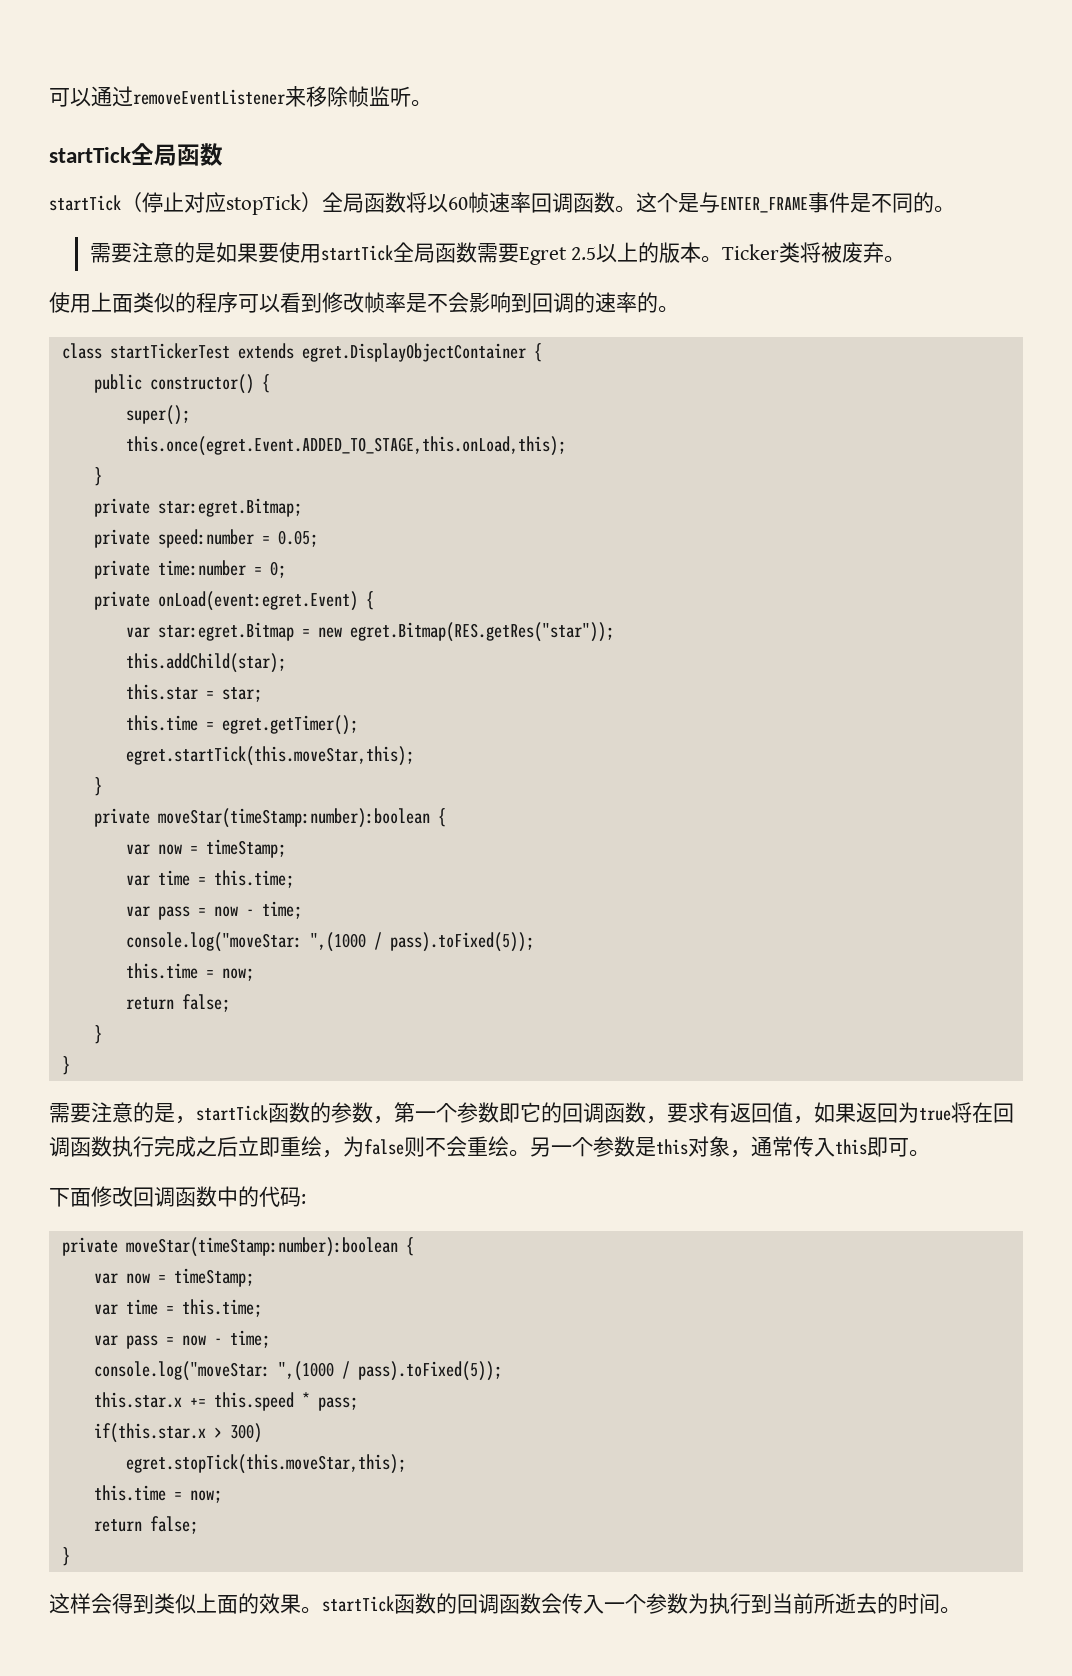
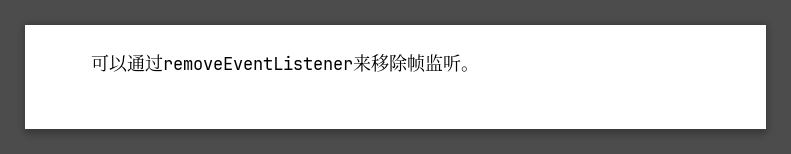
[49,143,223,166] [49,192,955,215] [89,242,906,265] [49,292,679,313] [61,343,542,362] [93,374,270,394] [125,405,190,425] [125,436,566,456] [93,467,102,486] [93,498,302,517] [93,529,318,548] [93,560,286,579] [93,591,374,611] [125,622,614,642] [125,653,286,673] [125,684,262,702] [125,715,358,735] [125,746,414,766] [93,777,102,796] [93,808,446,828] [125,839,286,858] [125,870,294,888] [125,901,302,920] [125,932,534,952] [125,963,254,981] [125,994,230,1012] [93,1025,102,1044] [61,1056,70,1075] [49,1102,1014,1124] [49,1136,930,1158] [49,1186,306,1207] [61,1237,414,1257] [93,1268,254,1287] [93,1299,262,1317] [93,1330,270,1349] [93,1361,502,1381] [93,1392,358,1411] [93,1423,262,1443] [125,1454,406,1474] [93,1485,222,1503] [93,1516,198,1534] [61,1547,70,1566] [49,1593,961,1614] // startTick全局函数 // startTick（停止对应stopTick）全局函数将以60帧速率回调函数。这个是与ENTER_FRAME事件是不同的。 // 需要注意的是如果要使用startTick全局函数需要Egret 2.5以上的版本。Ticker类将被废弃。 // 使用上面类似的程序可以看到修改帧率是不会影响到回调的速率的。 // class startTickerTest extends egret.DisplayObjectContainer { // public constructor() { // super(); // this.once(egret.Event.ADDED_TO_STAGE,this.onLoad,this); // } // private star:egret.Bitmap; // private speed:number = 0.05; // private time:number = 0; // private onLoad(event:egret.Event) { // var star:egret.Bitmap = new egret.Bitmap(RES.getRes("star")); // this.addChild(star); // this.star = star; // this.time = egret.getTimer(); // egret.startTick(this.moveStar,this); // } // private moveStar(timeStamp:number):boolean { // var now = timeStamp; // var time = this.time; // var pass = now - time; // console.log("moveStar: ",(1000 / pass).toFixed(5)); // this.time = now; // return false; // } // } // 需要注意的是，startTick函数的参数，第一个参数即它的回调函数，要求有返回值，如果返回为true将在回调函数执行完成之后立即重绘，为false则不会重绘。另一个参数是this对象，通常传入this即可。 // 下面修改回调函数中的代码: // private moveStar(timeStamp:number):boolean { // var now = timeStamp; // var time = this.time; // var pass = now - time; // console.log("moveStar: ",(1000 / pass).toFixed(5)); // this.star.x += this.speed * pass; // if(this.star.x > 300) // egret.stopTick(this.moveStar,this); // this.time = now; // return false; // } // 这样会得到类似上面的效果。startTick函数的回调函数会传入一个参数为执行到当前所逝去的时间。 -> (479, 69) none

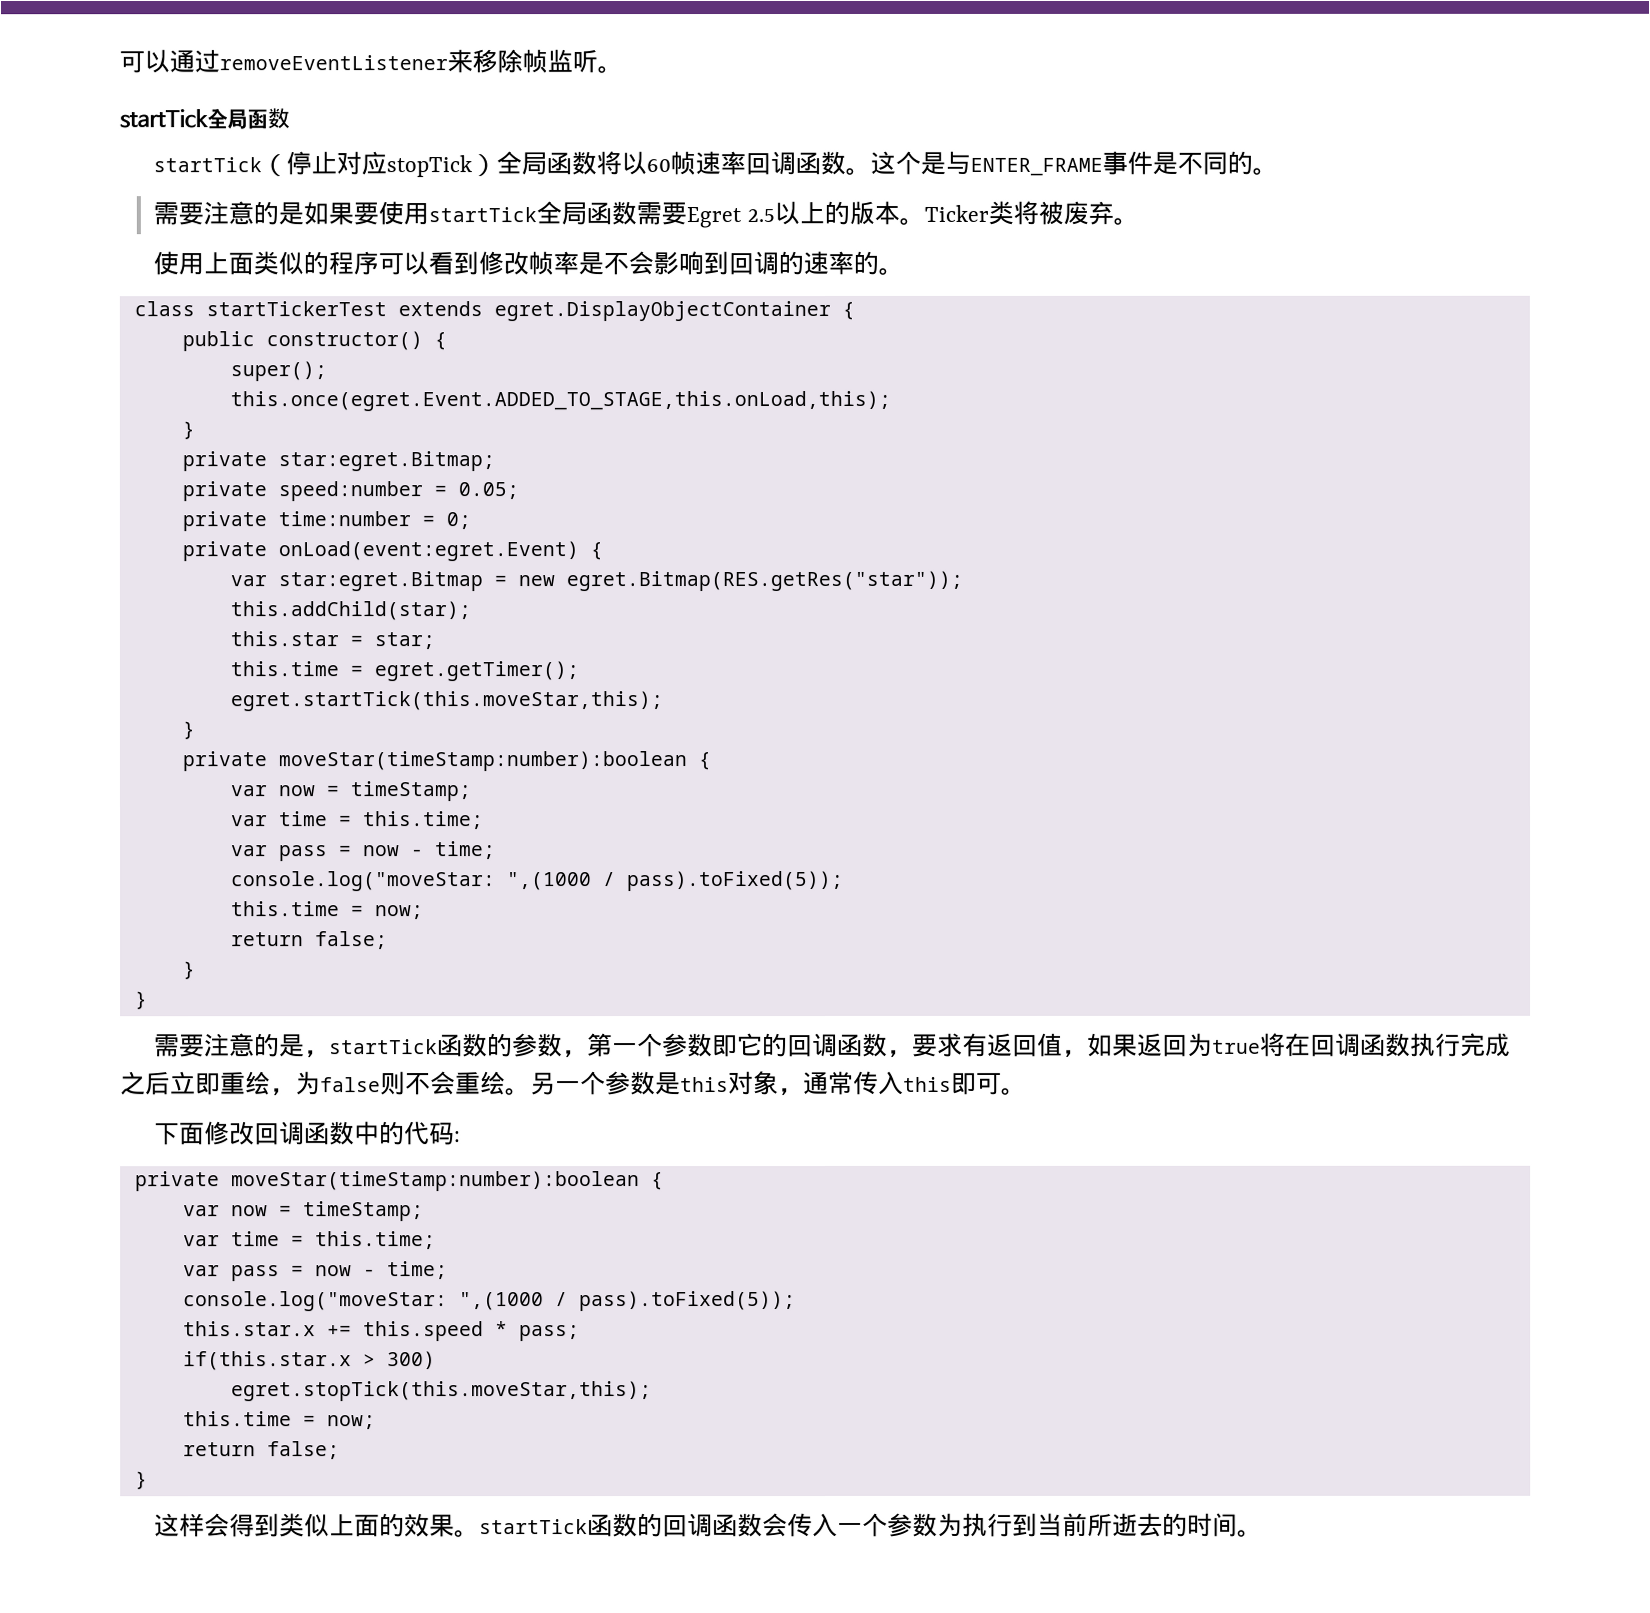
(479, 69) none -> [119,108,290,130] [152,150,1278,178] [153,200,1139,229] [152,250,904,276] [133,300,855,322] [181,331,447,352] [229,361,327,382] [229,390,891,412] [181,421,195,440] [181,451,495,472] [181,481,519,502] [181,511,471,532] [181,541,603,562] [229,570,963,592] [229,601,471,621] [229,631,435,650] [229,661,579,682] [229,691,663,712] [181,721,195,740] [181,751,711,772] [229,781,471,802] [230,811,484,830] [230,841,496,862] [230,870,844,892] [230,901,424,920] [230,931,388,950] [182,961,196,980] [134,991,148,1010] [153,1032,1511,1059] [120,1070,1027,1097] [153,1121,461,1146] [134,1171,664,1192] [182,1201,424,1222] [182,1231,436,1250] [182,1261,448,1282] [182,1291,796,1312] [182,1321,580,1342] [182,1351,436,1371] [230,1381,652,1402] [182,1411,376,1430] [182,1441,340,1460] [134,1471,148,1490] [153,1512,1263,1538] // startTick全局函数 // startTick（停止对应stopTick）全局函数将以60帧速率回调函数。这个是与ENTER_FRAME事件是不同的。 // 需要注意的是如果要使用startTick全局函数需要Egret 2.5以上的版本。Ticker类将被废弃。 // 使用上面类似的程序可以看到修改帧率是不会影响到回调的速率的。 // class startTickerTest extends egret.DisplayObjectContainer { // public constructor() { // super(); // this.once(egret.Event.ADDED_TO_STAGE,this.onLoad,this); // } // private star:egret.Bitmap; // private speed:number = 0.05; // private time:number = 0; // private onLoad(event:egret.Event) { // var star:egret.Bitmap = new egret.Bitmap(RES.getRes("star")); // this.addChild(star); // this.star = star; // this.time = egret.getTimer(); // egret.startTick(this.moveStar,this); // } // private moveStar(timeStamp:number):boolean { // var now = timeStamp; // var time = this.time; // var pass = now - time; // console.log("moveStar: ",(1000 / pass).toFixed(5)); // this.time = now; // return false; // } // } // 需要注意的是，startTick函数的参数，第一个参数即它的回调函数，要求有返回值，如果返回为true将在回调函数执行完成之后立即重绘，为false则不会重绘。另一个参数是this对象，通常传入this即可。 // 下面修改回调函数中的代码: // private moveStar(timeStamp:number):boolean { // var now = timeStamp; // var time = this.time; // var pass = now - time; // console.log("moveStar: ",(1000 / pass).toFixed(5)); // this.star.x += this.speed * pass; // if(this.star.x > 300) // egret.stopTick(this.moveStar,this); // this.time = now; // return false; // } // 这样会得到类似上面的效果。startTick函数的回调函数会传入一个参数为执行到当前所逝去的时间。

